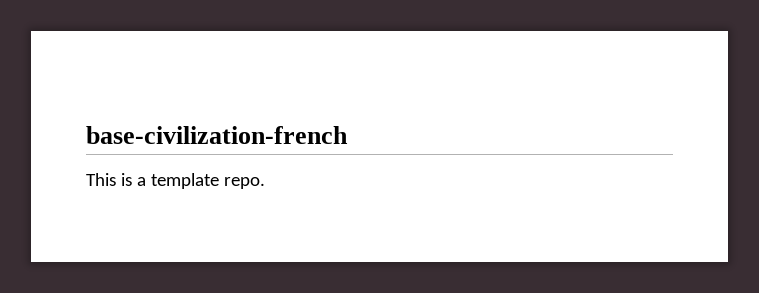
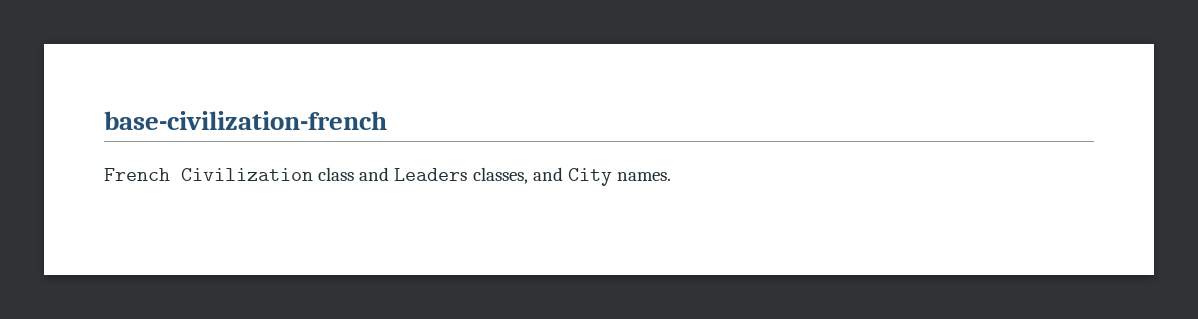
[86,173,265,189] This is a template repo. -> [104,167,671,186] French Civilization class and Leaders classes, and City names.

